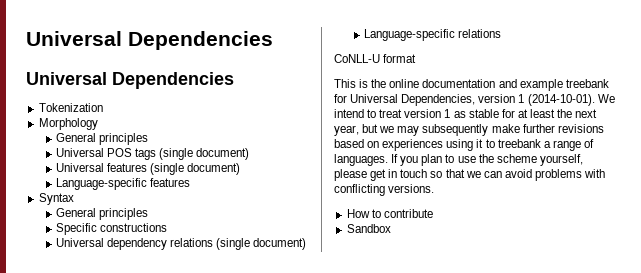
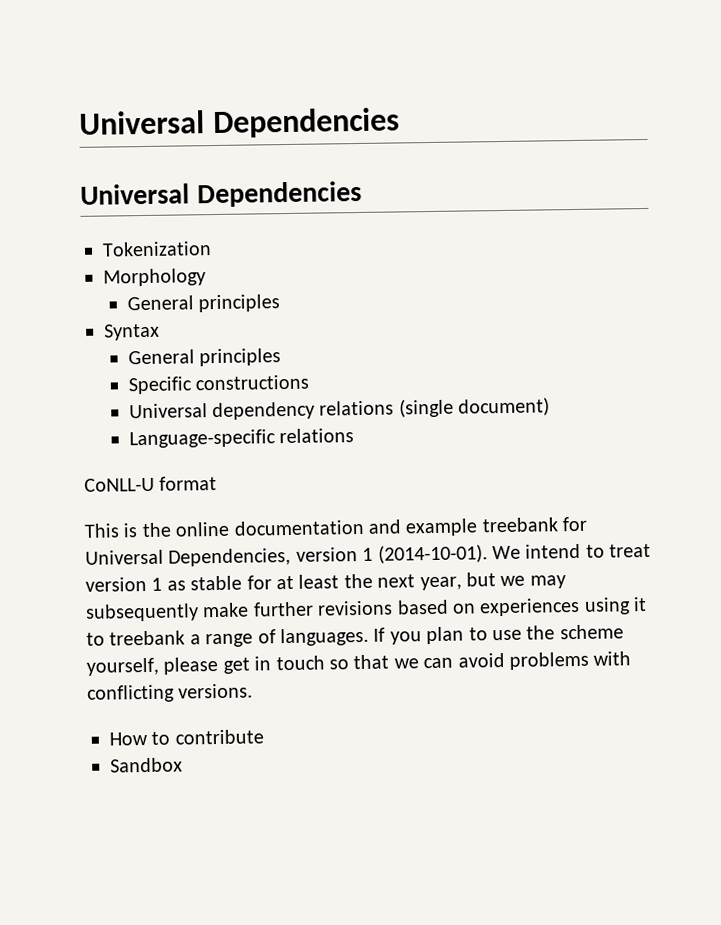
[55,148,250,160] [55,163,241,175] [55,178,190,190] // Universal POS tags (single document) // Universal features (single document) // Language-specific features -> (280, 303) none

